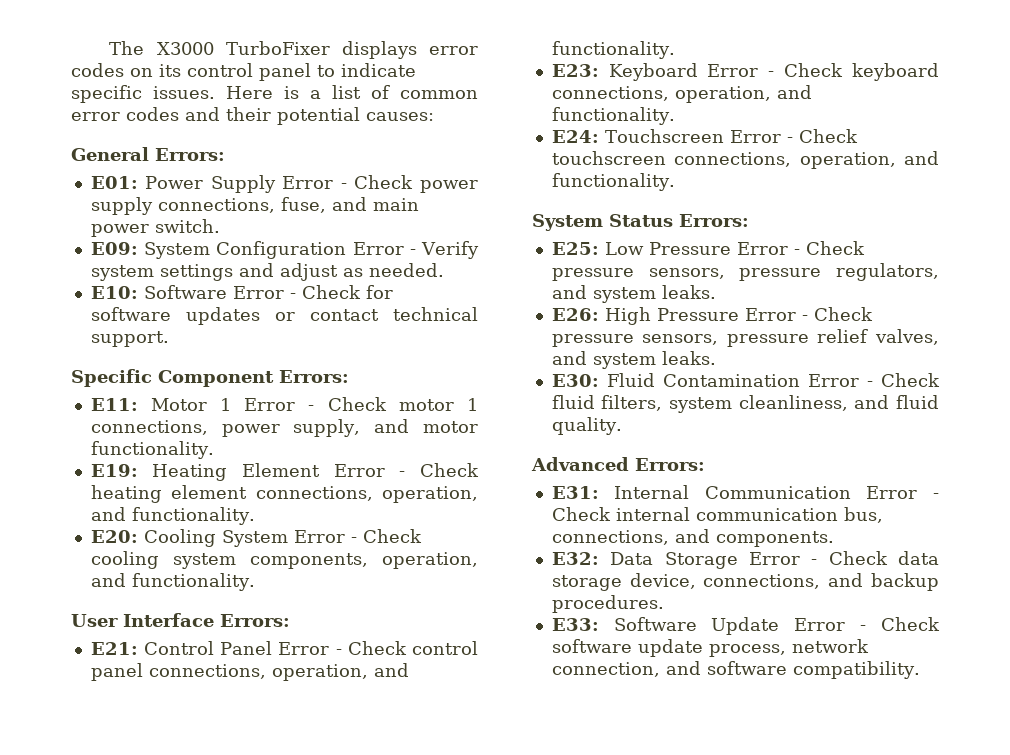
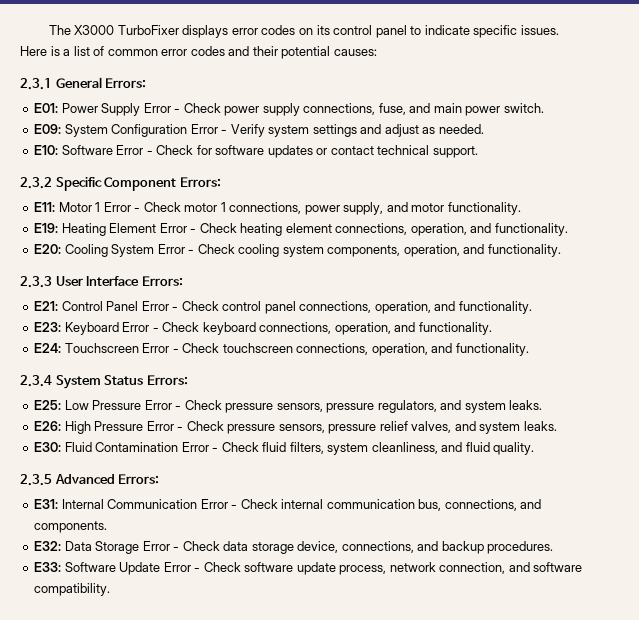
(434, 116) none -> [20,78,52,90] 2.3.1
(169, 339) none -> [20,177,52,189] 2.3.2
(255, 582) none -> [20,276,52,288] 2.3.3
(675, 182) none -> [20,375,52,387] 2.3.4
(622, 426) none -> [20,474,52,486] 2.3.5

